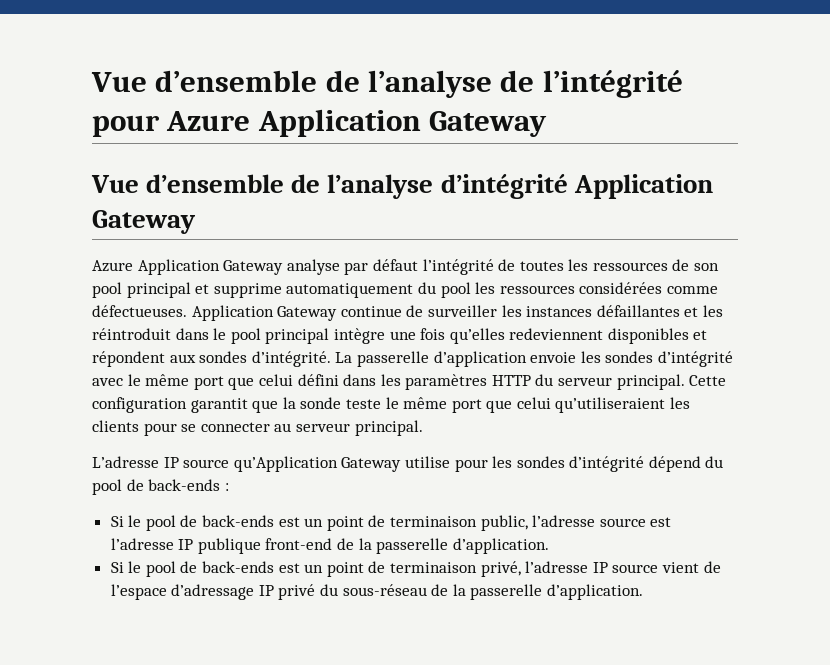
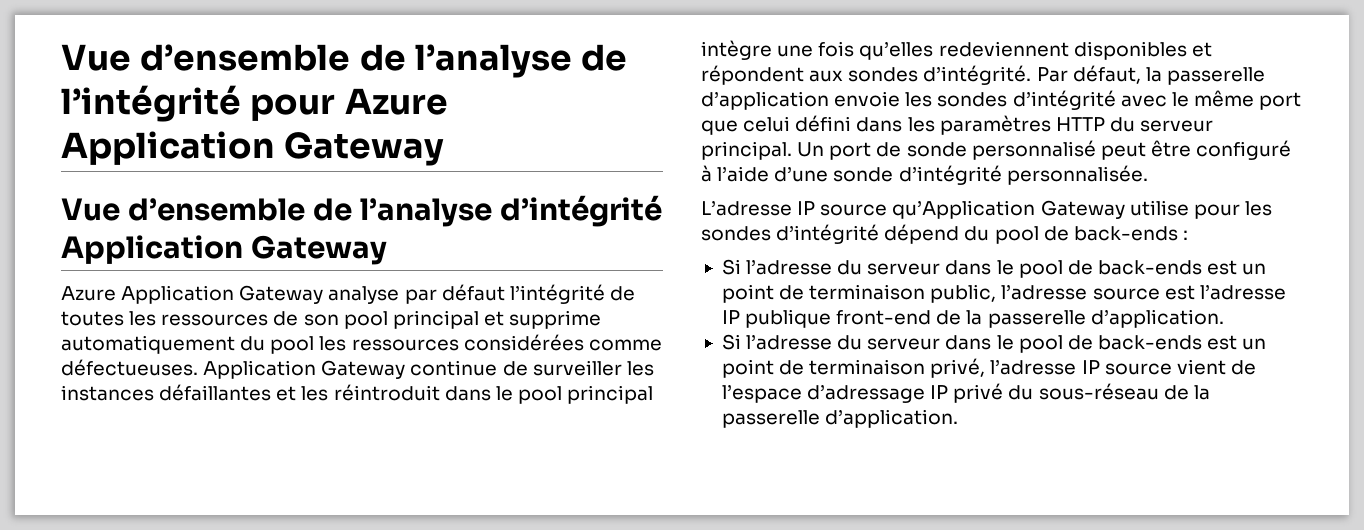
[335,352,353,363] La -> [1036,65,1162,84] Par défaut, la
[689,375,727,386] [92,397,691,413] [92,420,423,436] Cette configuration garantit que la sonde teste le même port que celui qu’utiliseraient les clients pour se connecter au serveur principal. -> [797,140,1292,160] [701,165,1148,185] Un port de sonde personnalisé peut être configuré à l’aide d’une sonde d’intégrité personnalisée.
(124, 521) none -> [746,259,992,275] l’adresse du serveur dans
(124, 567) none -> [746,334,992,350] l’adresse du serveur dans

